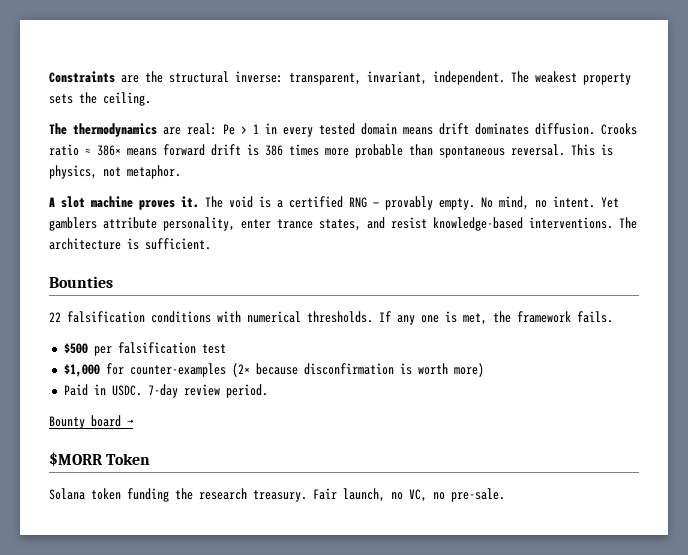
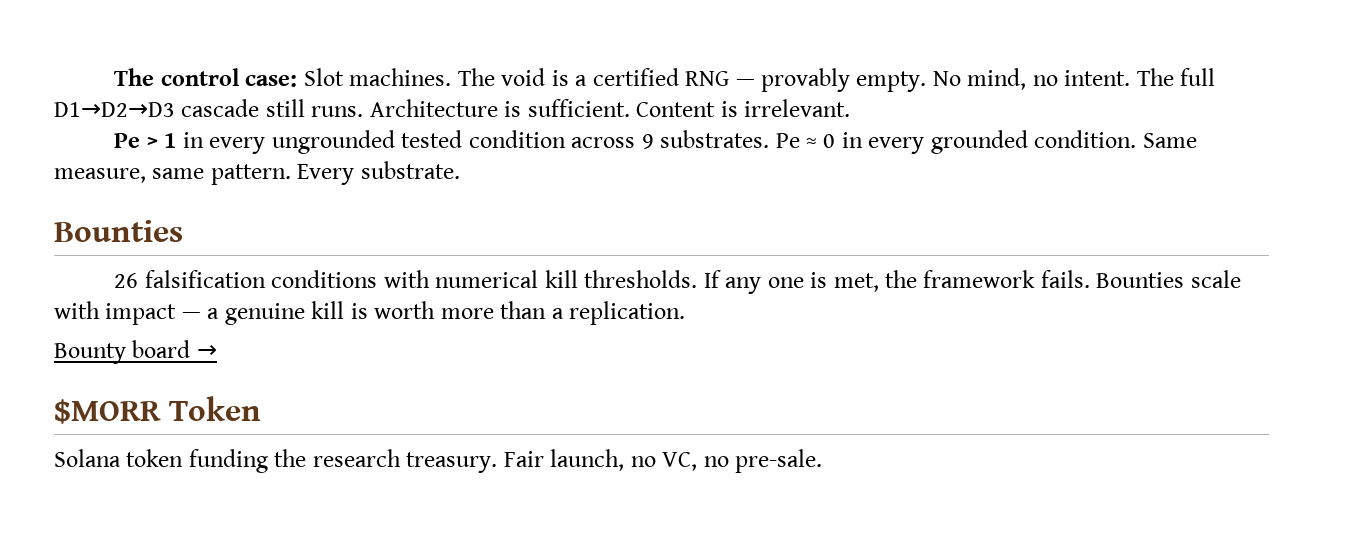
[49,71,631,85] [49,92,151,106] [49,123,637,137] [49,144,613,158] [49,165,181,179] [49,196,199,210] Constraints are the structural inverse: transparent, invariant, independent. The weakest property sets the ceiling. // The thermodynamics are real: Pe > 1 in every tested domain means drift dominates diffusion. Crooks ratio ≈ 386× means forward drift is 386 times more probable than spontaneous reversal. This is physics, not metaphor. // A slot machine proves it. -> [114,68,452,87] The control case: Slot machines.
[601,197,619,208] [49,217,637,231] [49,238,211,250] Yet gamblers attribute personality, enter trance states, and resist knowledge-based interventions. The architecture is sufficient. -> [1136,68,1216,86] [54,99,851,117] [114,130,1197,154] [54,161,460,185] The full D1→D2→D3 cascade still runs. Architecture is sufficient. Content is irrelevant. // Pe > 1 in every ungrounded tested condition across 9 substrates. Pe ≈ 0 in every grounded condition. Same measure, same pattern. Every substrate.
[49,312,61,322] 22 -> [114,273,139,288] 26
(301, 317) none -> [544,270,578,288] kill
[63,342,226,356] [63,363,484,377] [63,384,268,398] // $500 per falsification test // $1,000 for counter-examples (2× because disconfirmation is worth more) // Paid in USDC. 7-day review period. -> [1096,270,1241,288] [54,301,686,325] Bounties scale with impact — a genuine kill is worth more than a replication.

